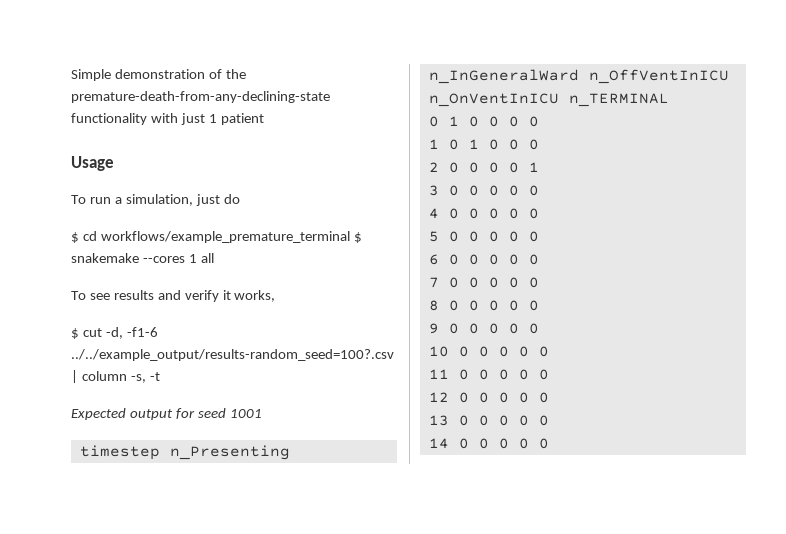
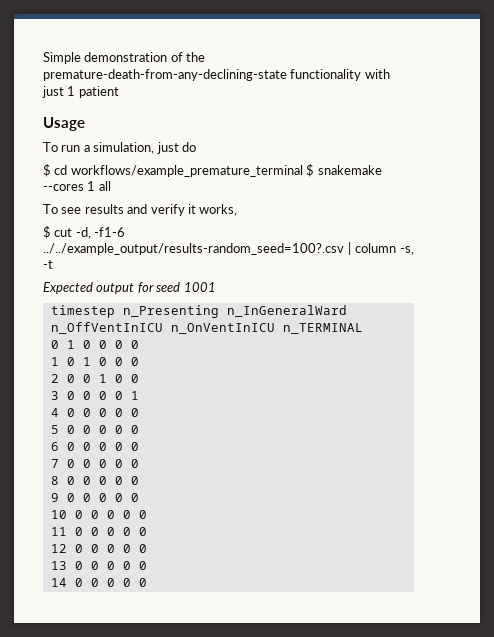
[488,162,539,173] 0 0 1 -> [98,374,139,383] 1 0 0
[528,185,539,196] 0 -> [130,391,139,400] 1

